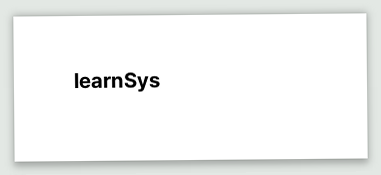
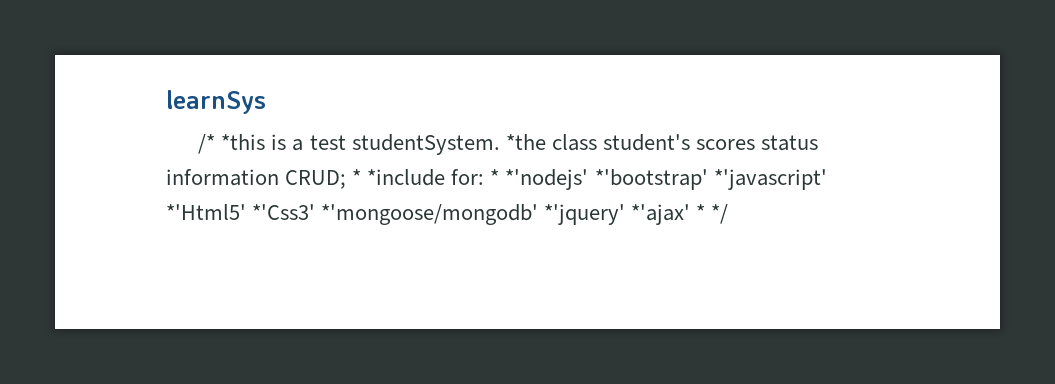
(161, 82) none -> [198,134,818,155] [166,169,827,190] [166,204,729,225] // /* *this is a test studentSystem. *the class student's scores status information CRUD; * *include for: * *'nodejs' *'bootstrap' *'javascript' *'Html5' *'Css3' *'mongoose/mongodb' *'jquery' *'ajax' * */

